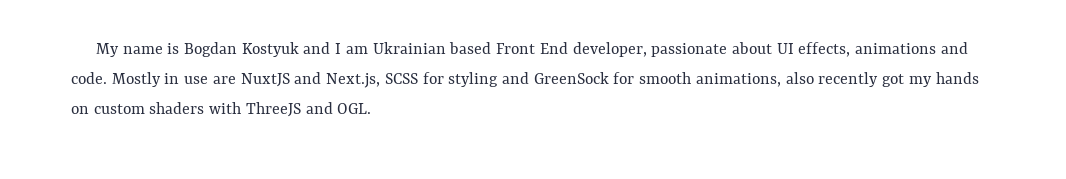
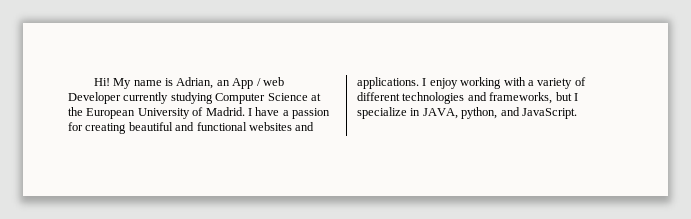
(95, 50) none -> [93,78,110,86] Hi!
[184,42,968,57] [71,72,979,88] [71,102,372,117] Bogdan Kostyuk and I am Ukrainian based Front End developer, passionate about UI effects, animations and code. Mostly in use are NuxtJS and Next.js, SCSS for styling and GreenSock for smooth animations, also recently got my hands on custom shaders with ThreeJS and OGL. -> [176,77,284,89] [68,92,321,104] [68,107,330,119] [68,122,315,134] [357,77,586,89] [357,92,578,104] [357,107,577,119] Adrian, an App / web Developer currently studying Computer Science at the European University of Madrid. I have a passion for creating beautiful and functional websites and applications. I enjoy working with a variety of different technologies and frameworks, but I specialize in JAVA, python, and JavaScript.

